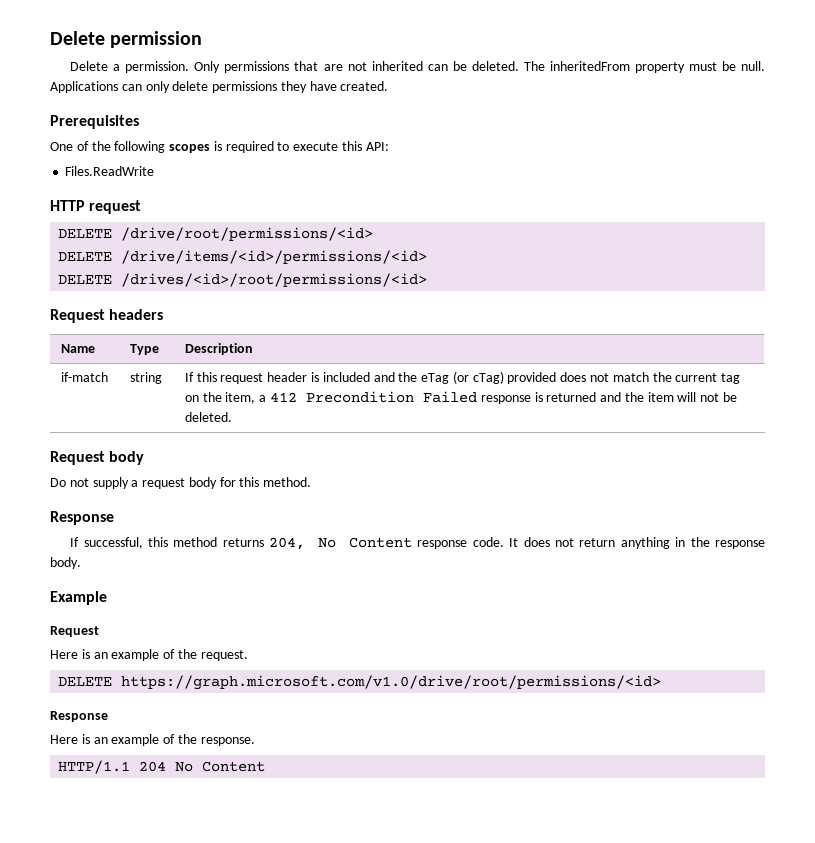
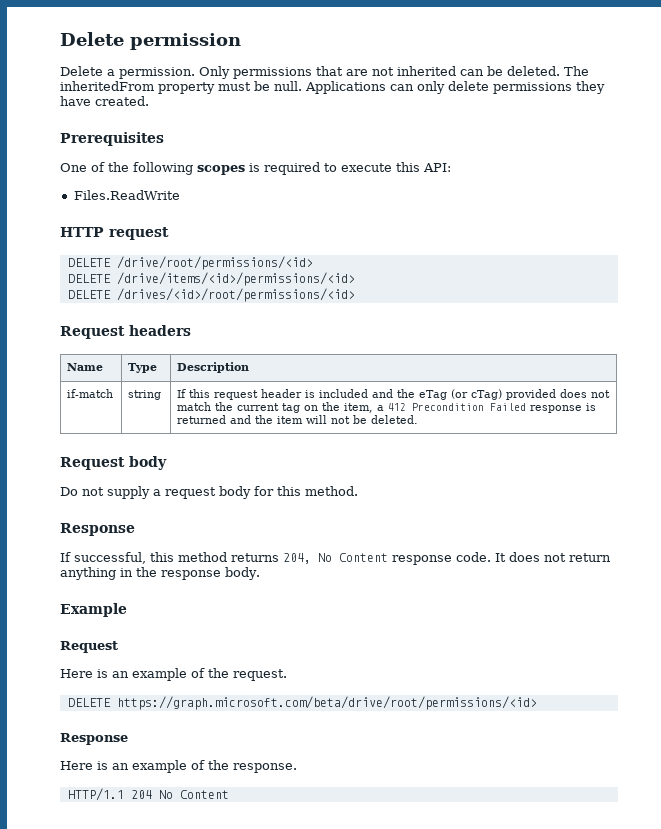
[121,675,662,690] https://graph.microsoft.com/v1.0/drive/root/permissions/<id> -> [116,696,537,710] https://graph.microsoft.com/beta/drive/root/permissions/<id>

